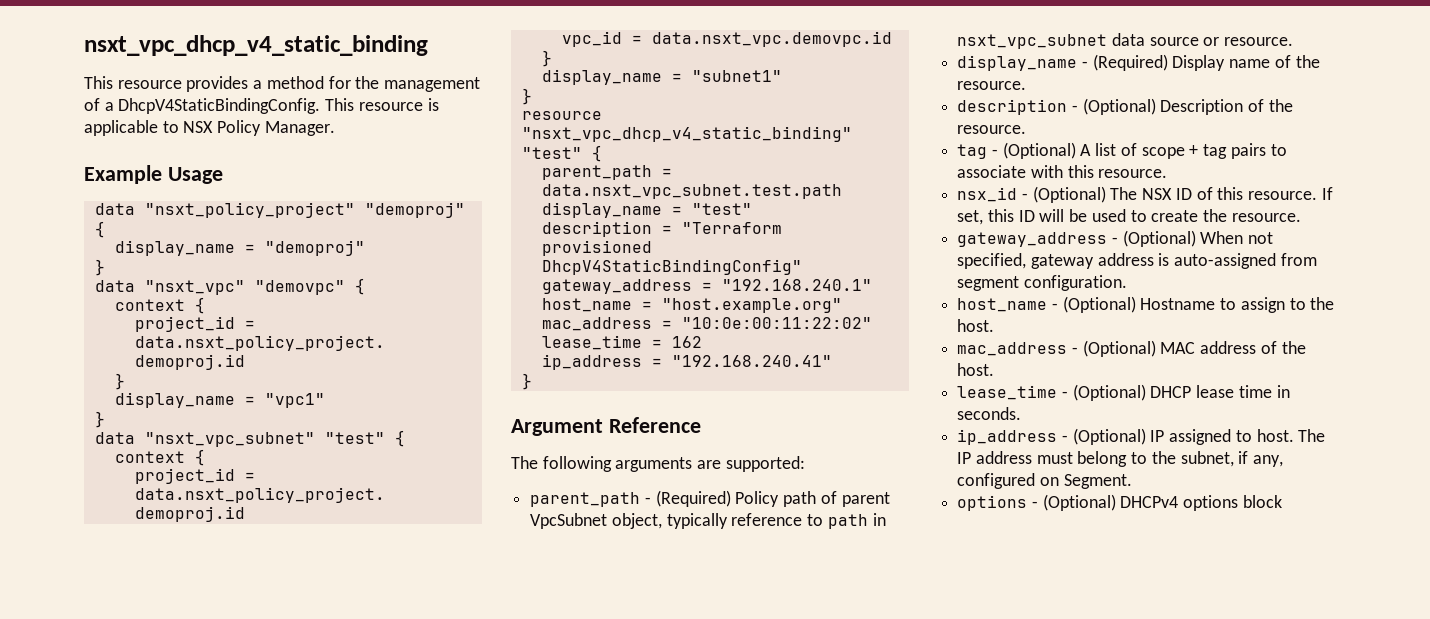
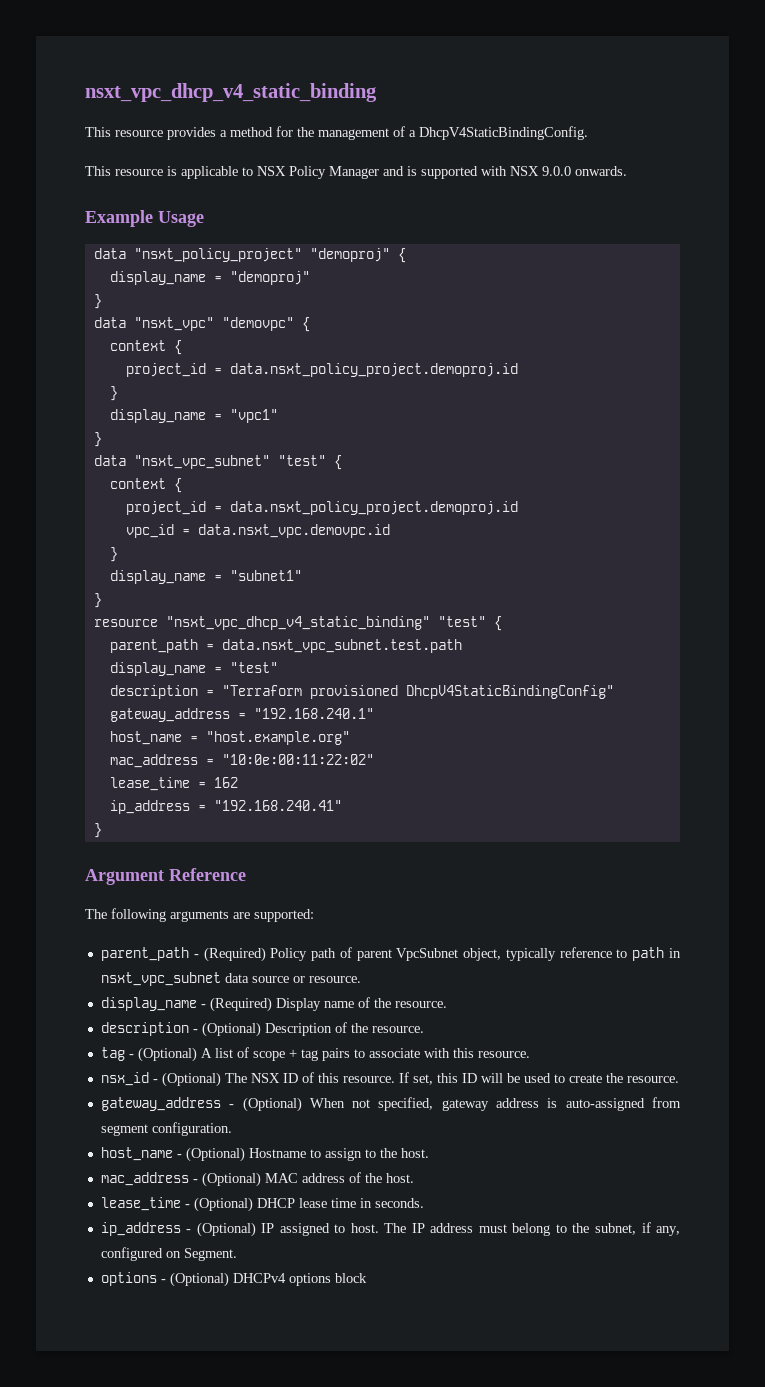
(321, 106) none -> (588, 133) //
[264,121,335,136] Manager. -> [329,166,627,179] Manager and is supported with NSX 9.0.0 onwards.

